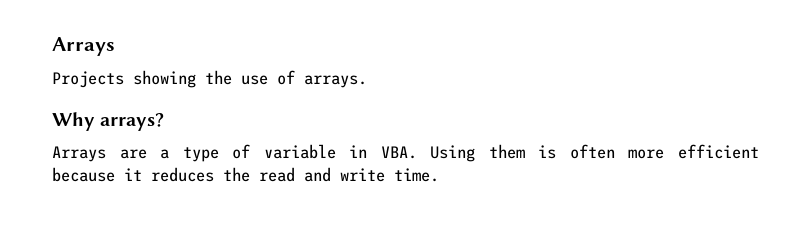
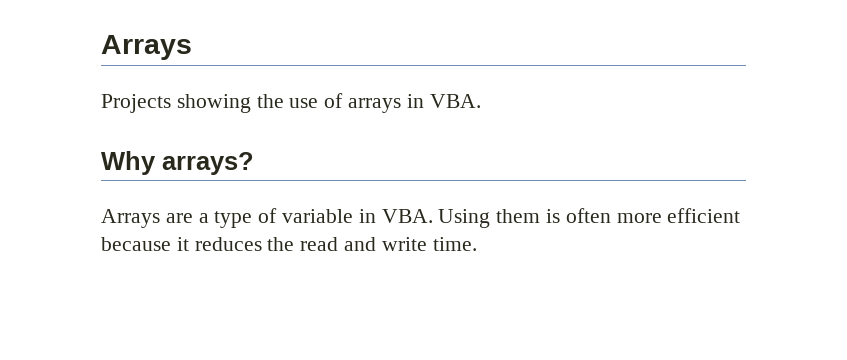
[304,75,367,88] arrays. -> [348,94,481,113] arrays in VBA.

